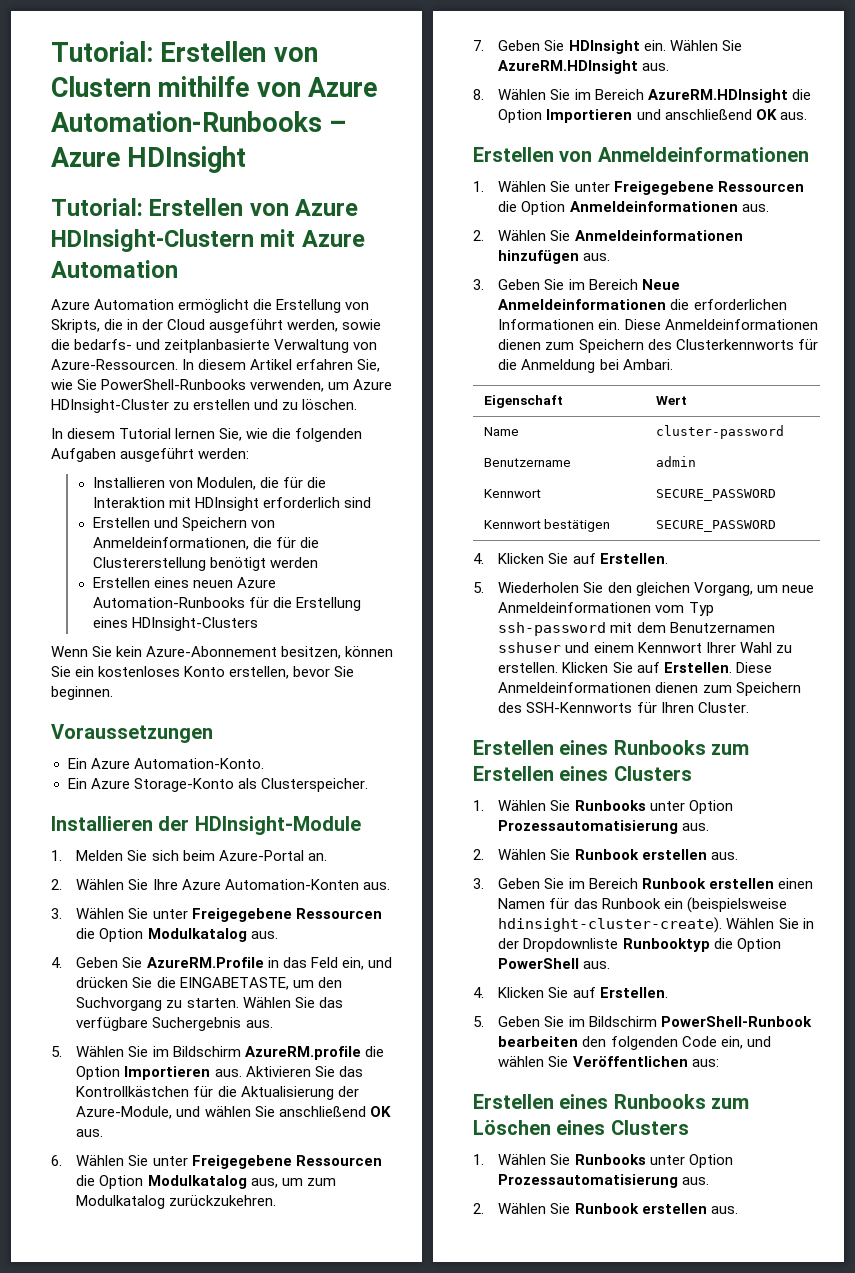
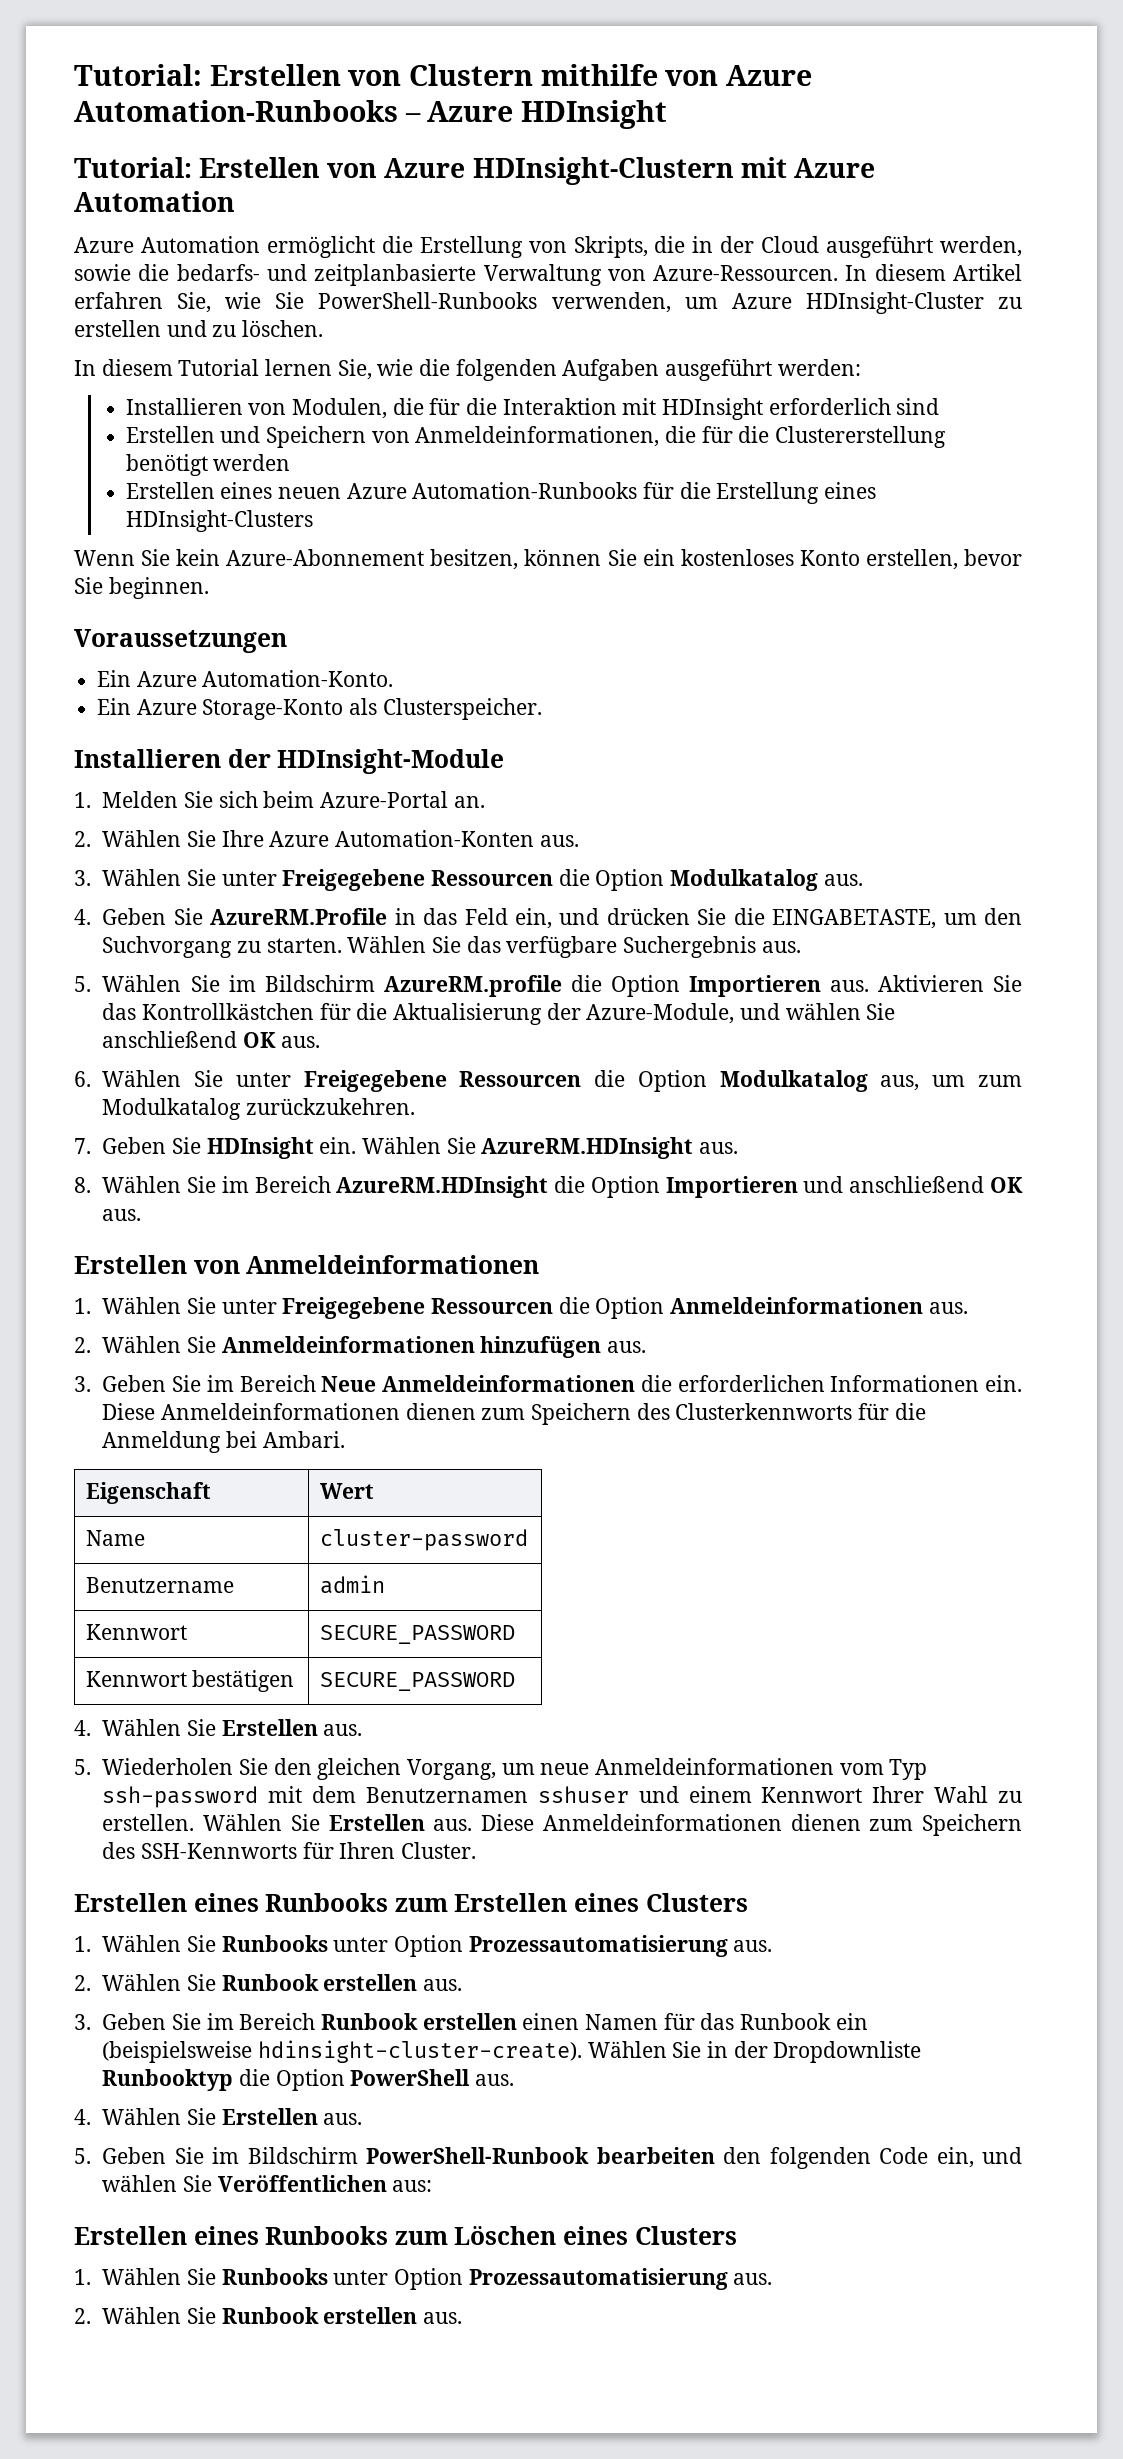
[498,553,668,564] Klicken Sie auf Erstellen. -> [102,1719,363,1736] Wählen Sie Erstellen aus.
[562,662,732,673] Klicken Sie auf Erstellen. -> [203,1814,473,1831] Wählen Sie Erstellen aus.
[498,987,668,998] Klicken Sie auf Erstellen. -> [102,2108,363,2125] Wählen Sie Erstellen aus.

